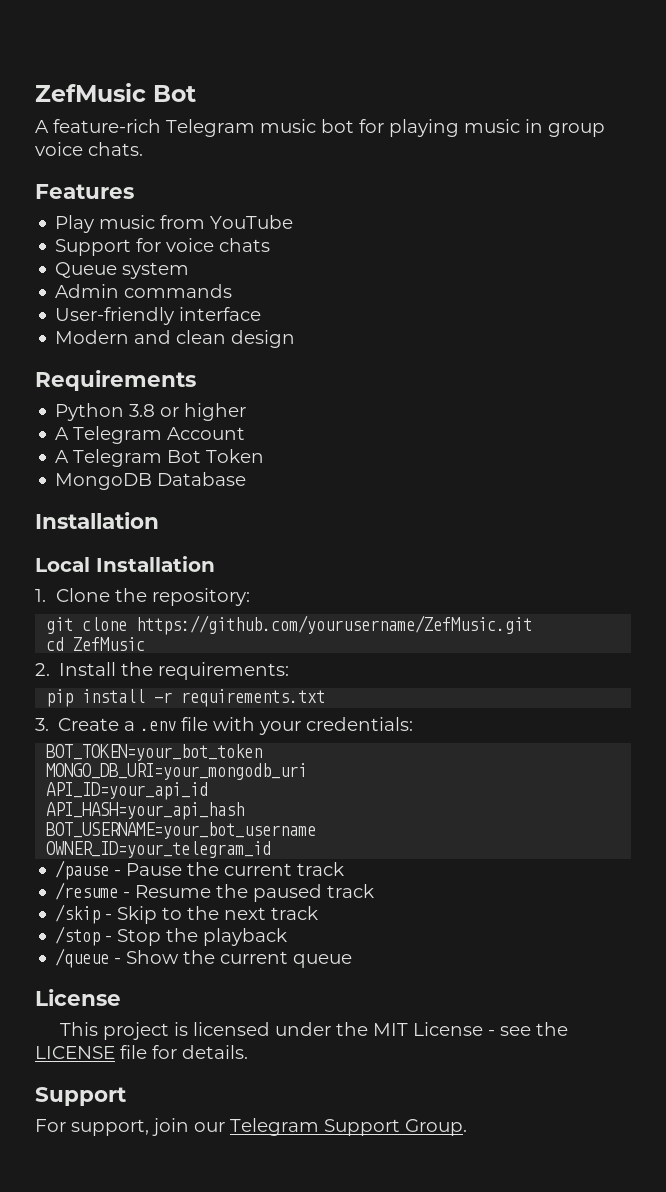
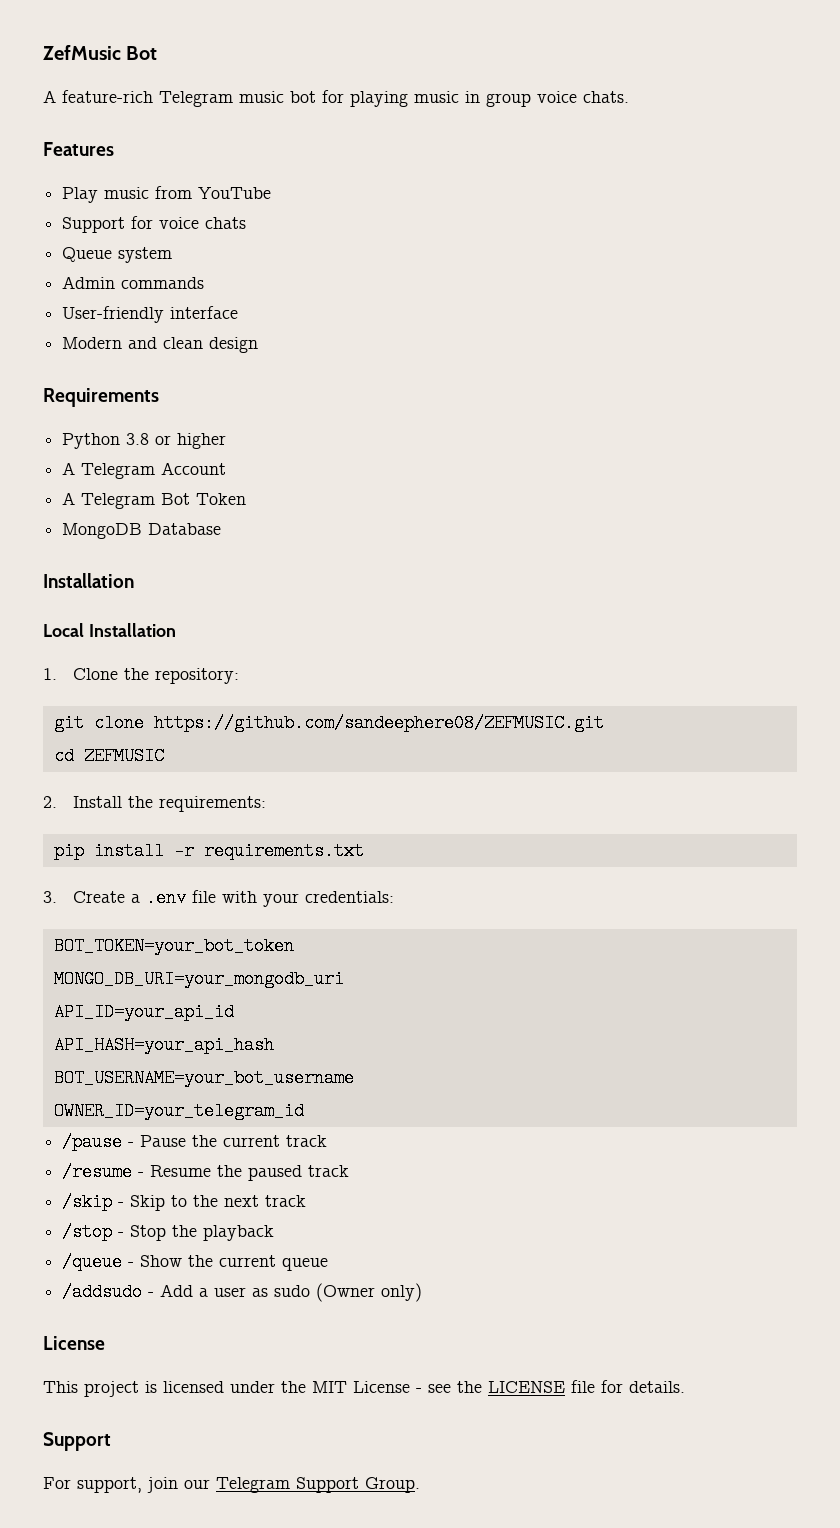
[136,615,533,635] https://github.com/yourusername/ZefMusic.git -> [153,714,604,732] https://github.com/sandeephere08/ZEFMUSIC.git
[73,637,146,651] ZefMusic -> [83,747,164,765] ZEFMUSIC
(353, 961) none -> [62,1283,423,1302] // /addsudo - Add a user as sudo (Owner only)

